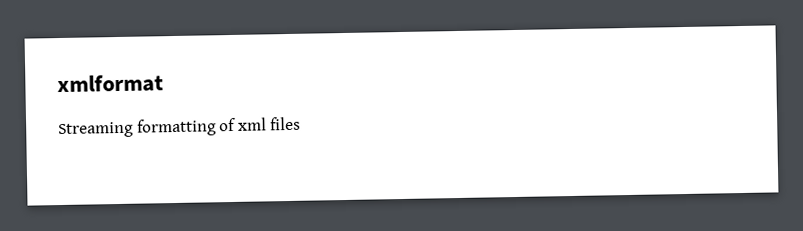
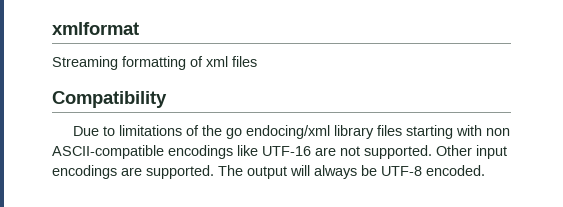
(302, 123) none -> [52,91,167,108] [72,125,510,139] [52,145,507,159] [52,165,485,179] // Compatibility // Due to limitations of the go endocing/xml library files starting with non ASCII-compatible encodings like UTF-16 are not supported. Other input encodings are supported. The output will always be UTF-8 encoded.

